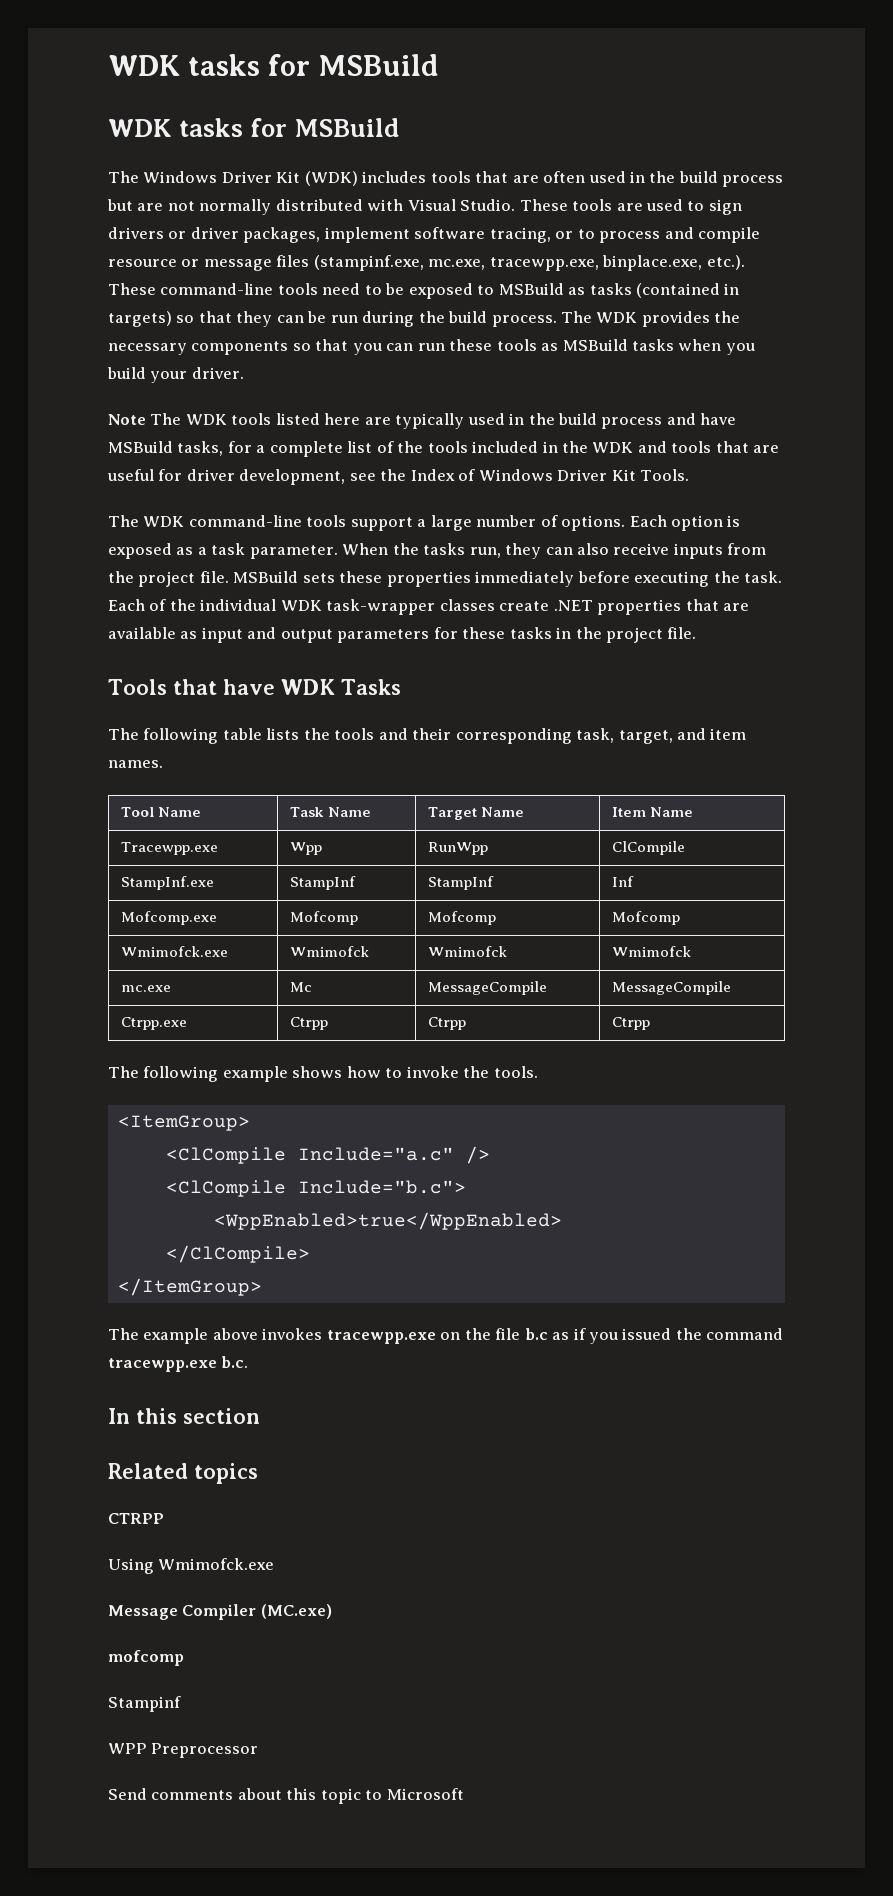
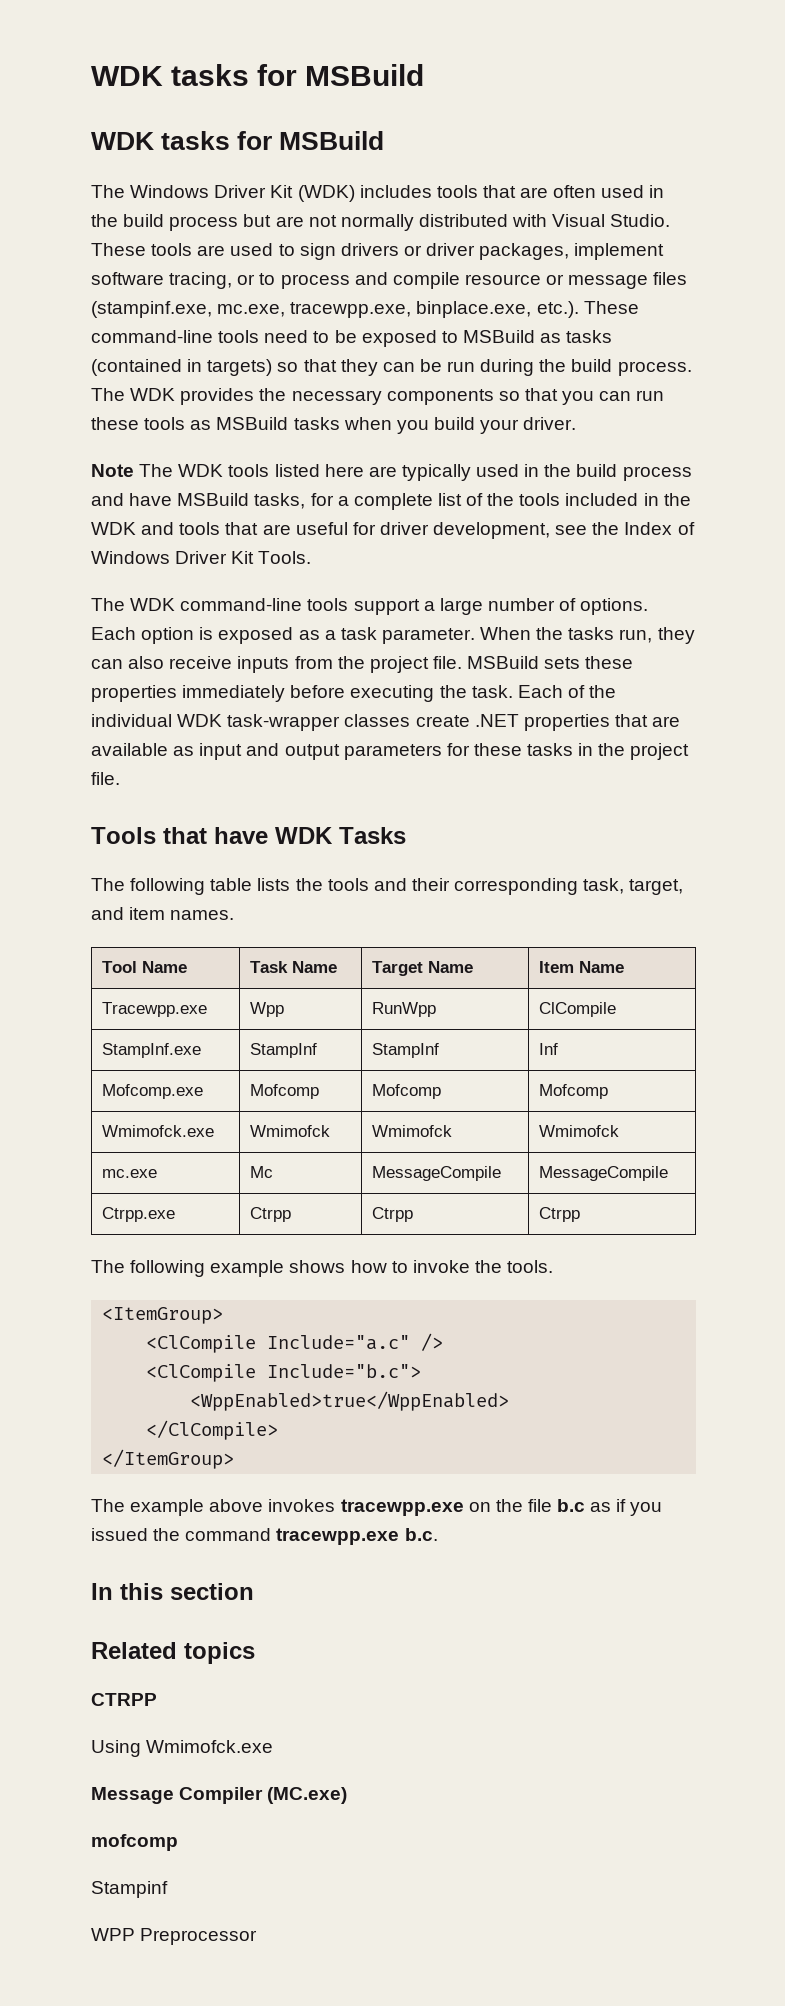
[108,1788,464,1804] // Send comments about this topic to Microsoft -> (258, 1936) none

